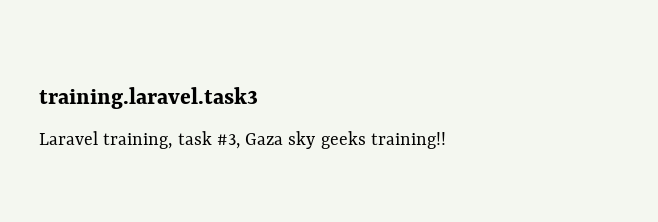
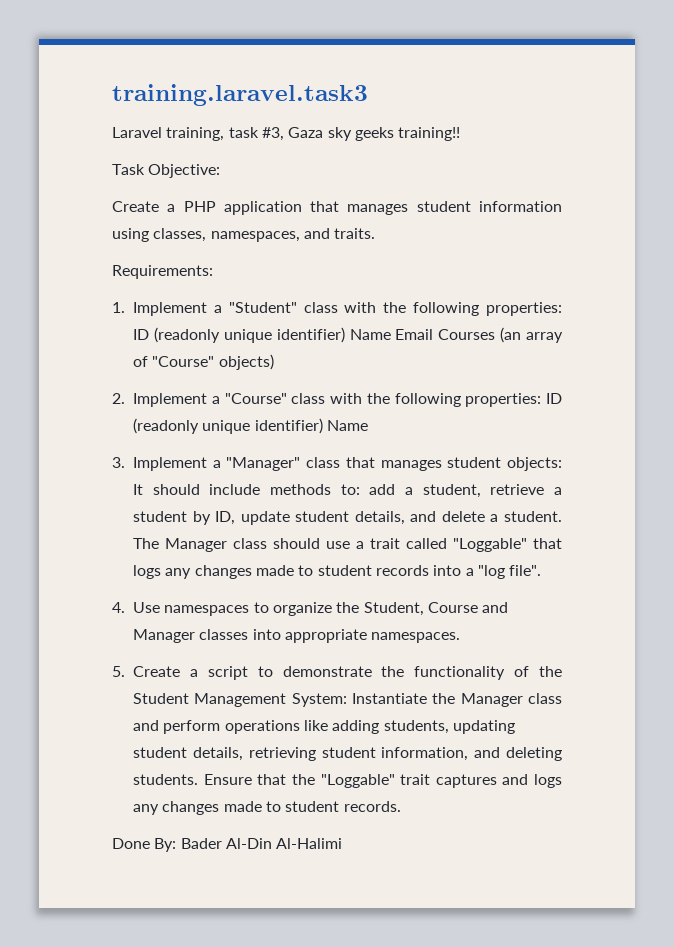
(446, 140) none -> [112,164,221,178] [112,201,562,215] [112,228,376,242] [112,265,213,279] [112,302,562,316] [133,327,563,343] [133,354,274,370] [112,393,562,407] [133,418,368,434] [112,457,562,471] [133,484,562,498] [133,511,562,525] [133,538,562,552] [133,565,542,579] [112,602,509,616] [133,629,461,643] [112,666,562,680] [133,693,562,707] [133,720,515,734] [133,747,562,761] [133,774,562,788] [133,801,401,815] [112,838,343,852] // Task Objective: // Create a PHP application that manages student information using classes, namespaces, and traits. // Requirements: // 1. Implement a "Student" class with the following properties: ID (readonly unique identifier) Name Email Courses (an array of "Course" objects) // 2. Implement a "Course" class with the following properties: ID (readonly unique identifier) Name // 3. Implement a "Manager" class that manages student objects: It should include methods to: add a student, retrieve a student by ID, update student details, and delete a student. The Manager class should use a trait called "Loggable" that logs any changes made to student records into a "log file". // 4. Use namespaces to organize the Student, Course and Manager classes into appropriate namespaces. // 5. Create a script to demonstrate the functionality of the Student Management System: Instantiate the Manager class and perform operations like adding students, updating student details, retrieving student information, and deleting students. Ensure that the "Loggable" trait captures and logs any changes made to student records. // Done By: Bader Al-Din Al-Halimi

